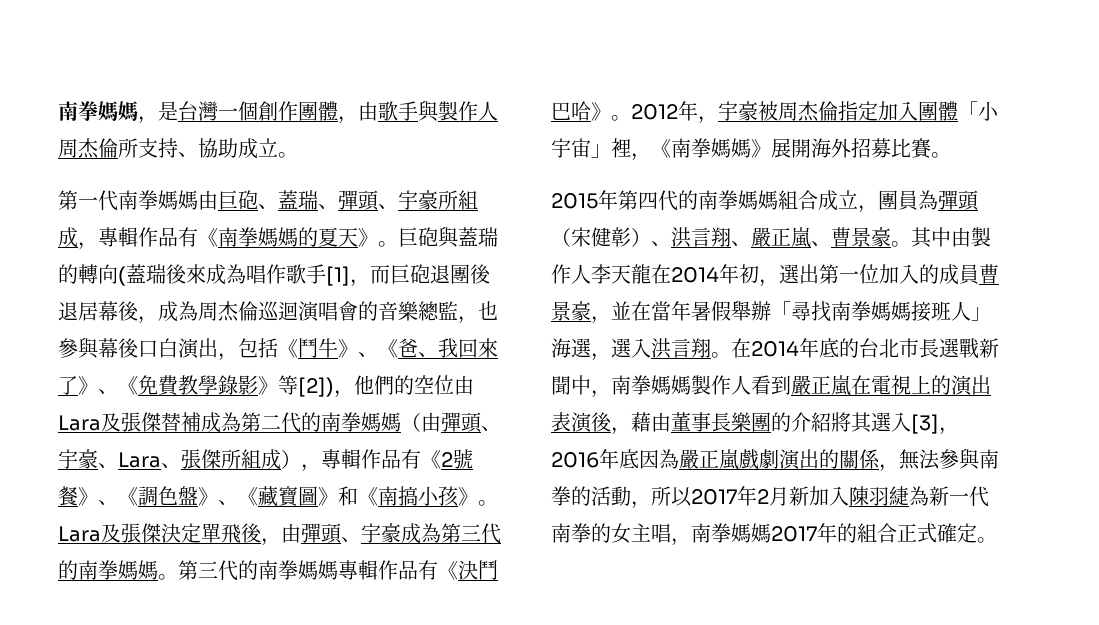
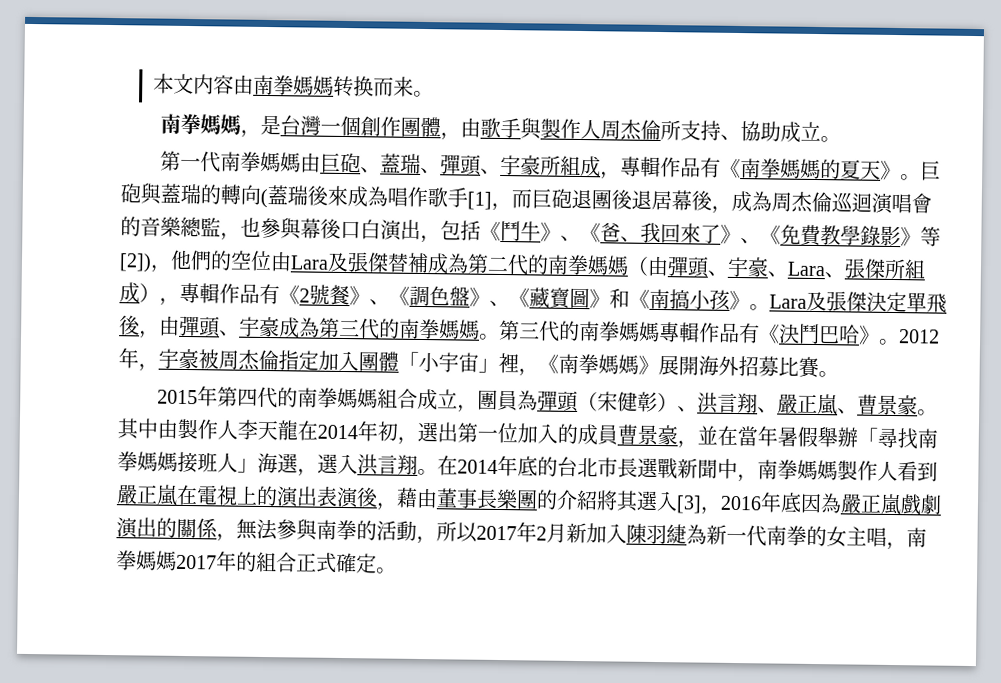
(58, 111) none -> [152,73,434,98] 本文内容由南拳媽媽转换而来。 //

